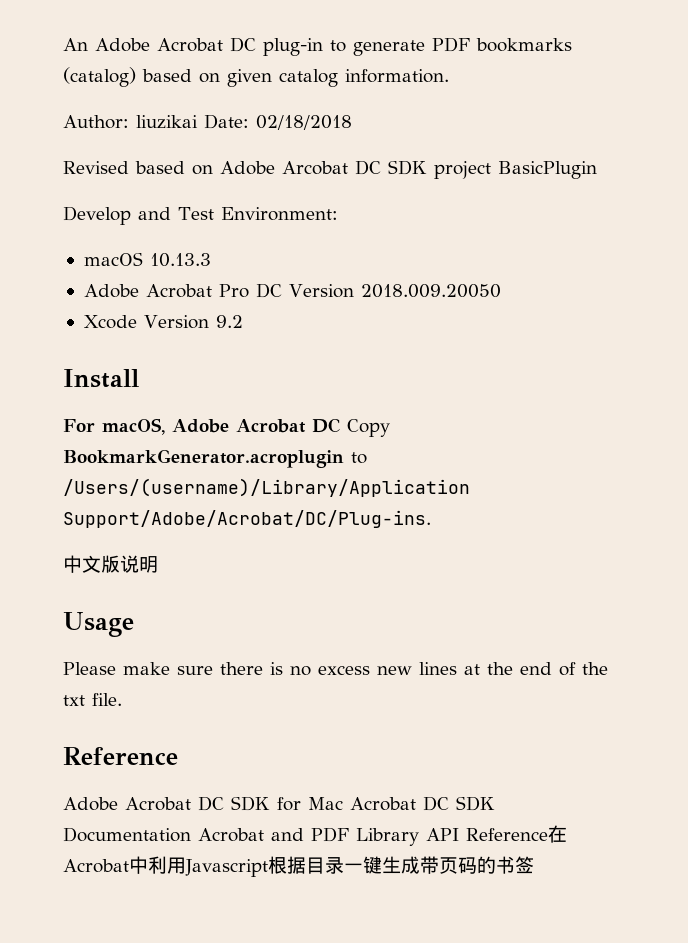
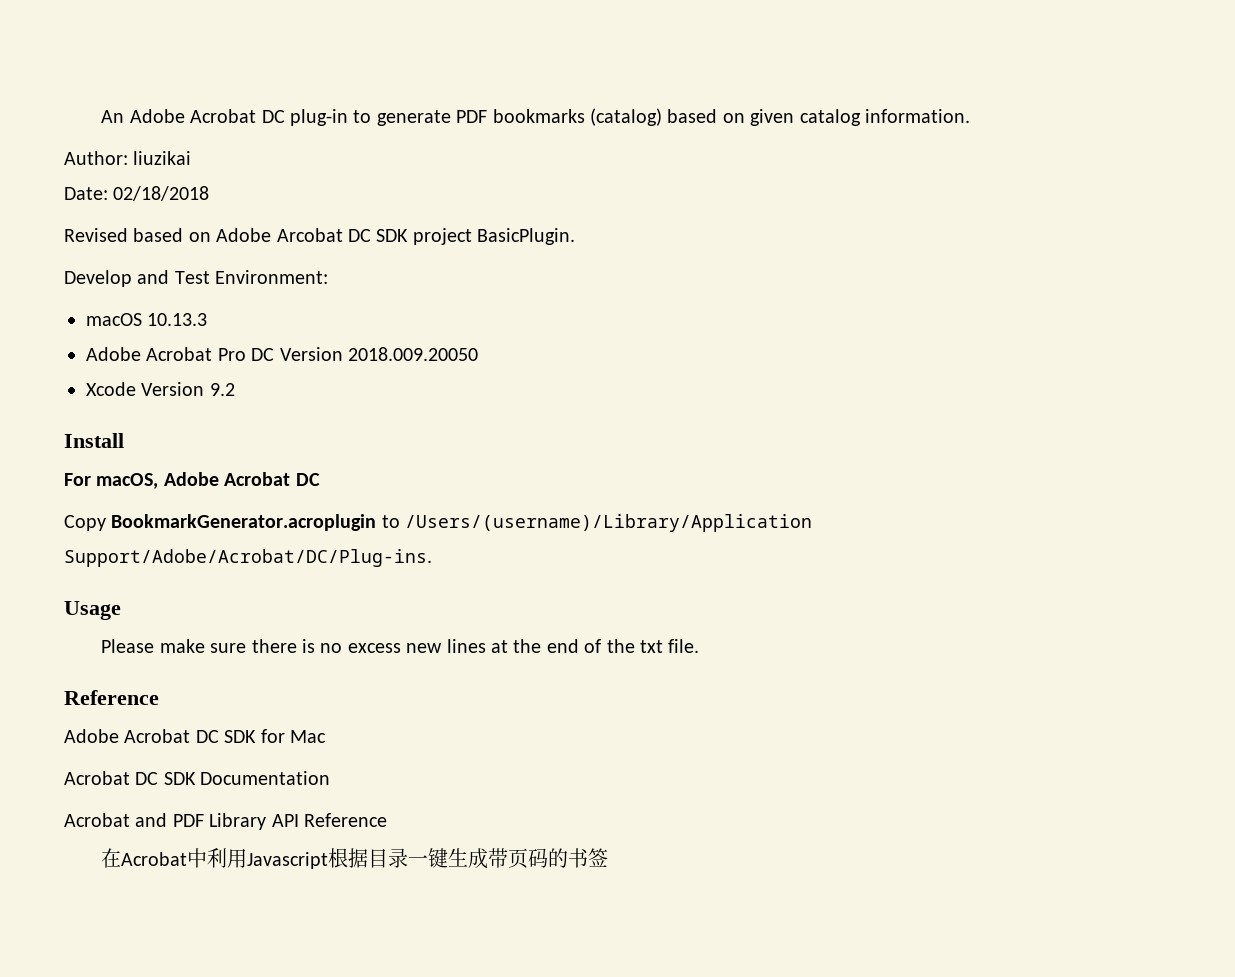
(198, 122) none -> (192, 158) //
[498,161,597,179] BasicPlugin -> [477,228,576,245] BasicPlugin.
(340, 425) none -> (320, 479) //
[63,555,158,573] // 中文版说明 -> (432, 558) none
(343, 803) none -> (326, 736) //
(191, 834) none -> (331, 778) //
(548, 834) none -> (387, 820) //

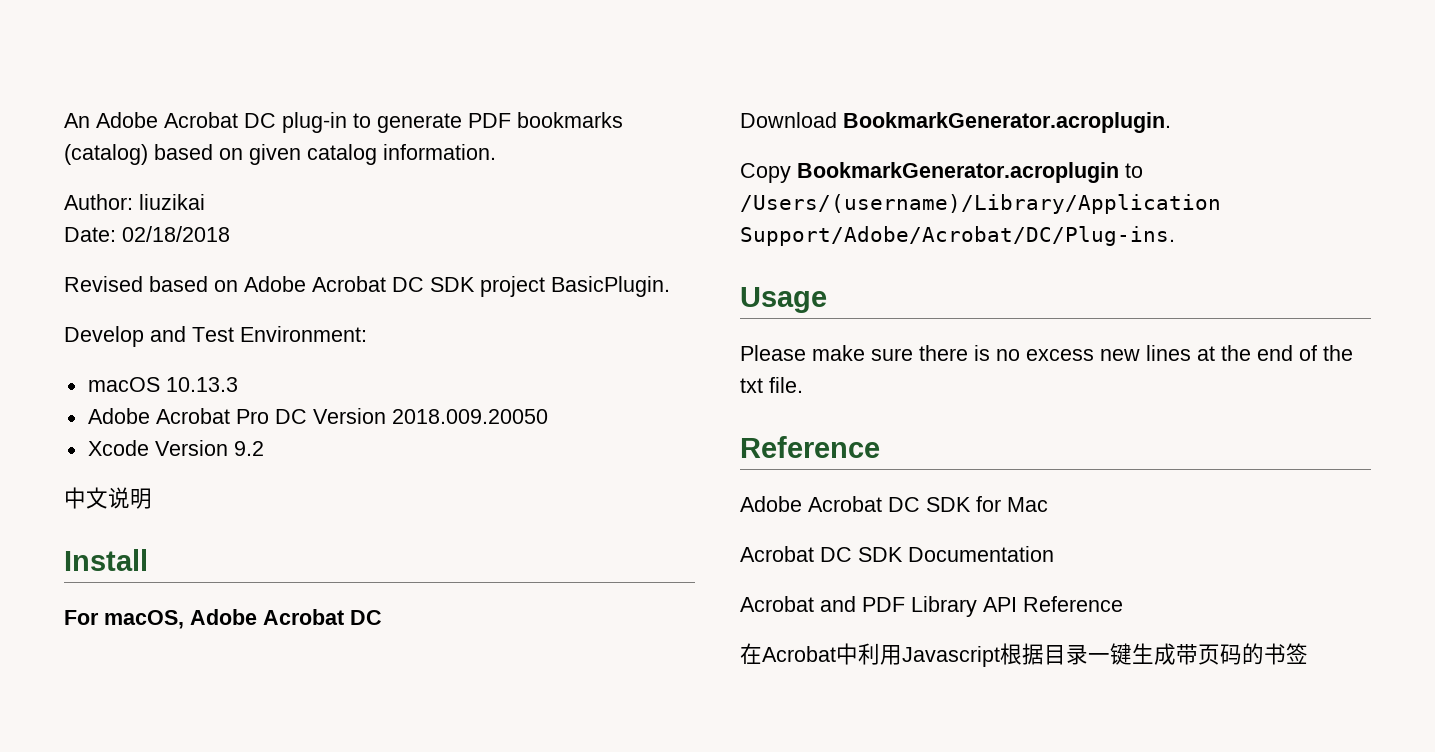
[276,228,343,242] Arcobat -> [312,276,386,292] Acrobat
(235, 389) none -> [64,487,152,509] // 中文说明
(320, 479) none -> [740,112,1171,133] // Download BookmarkGenerator.acroplugin.

